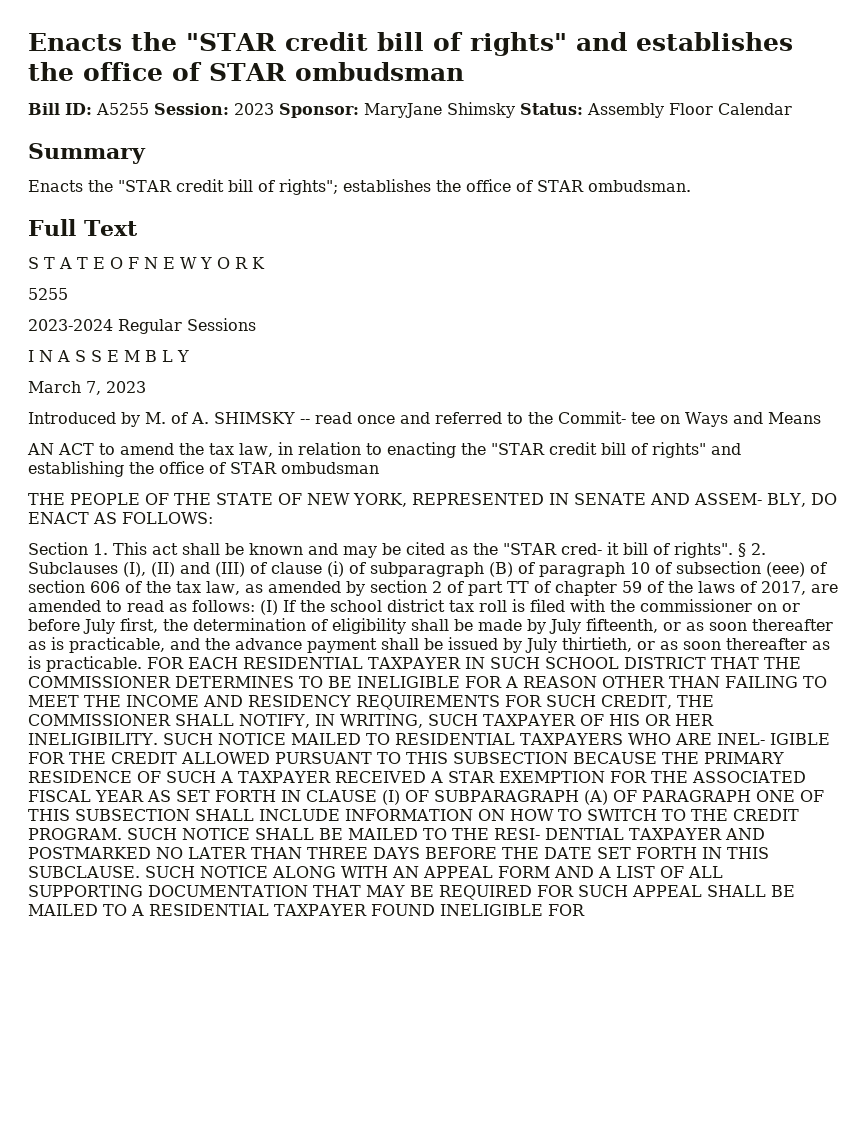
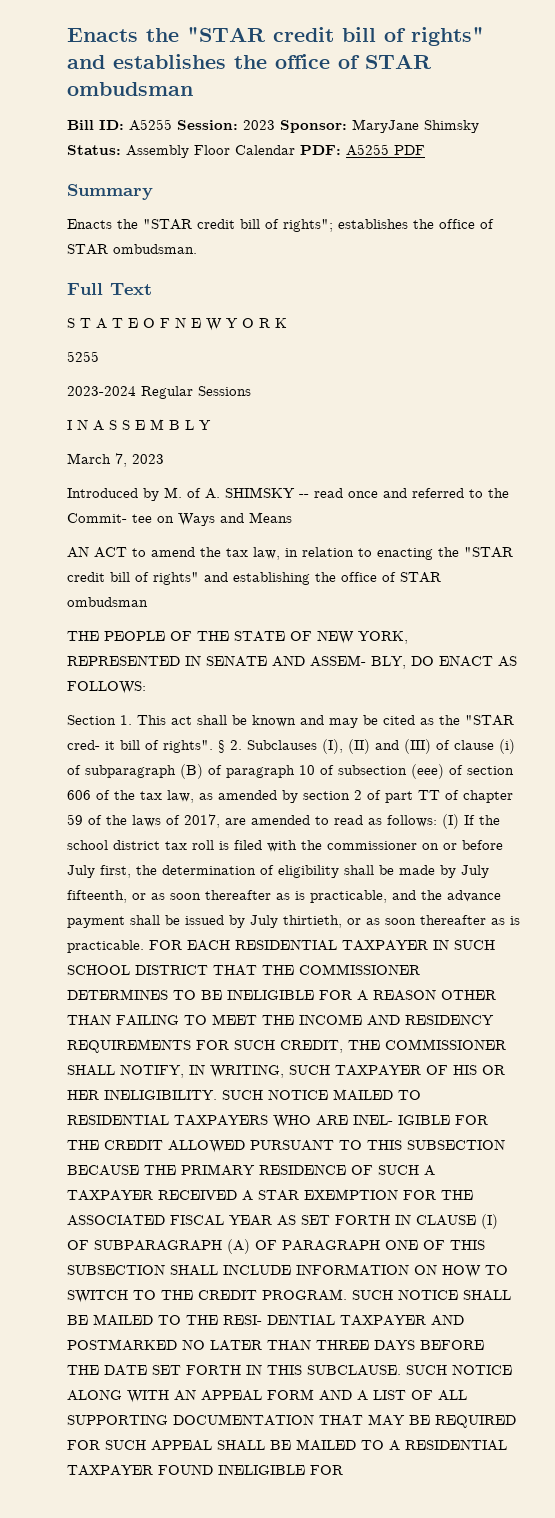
(792, 109) none -> [300,144,425,156] PDF: A5255 PDF

